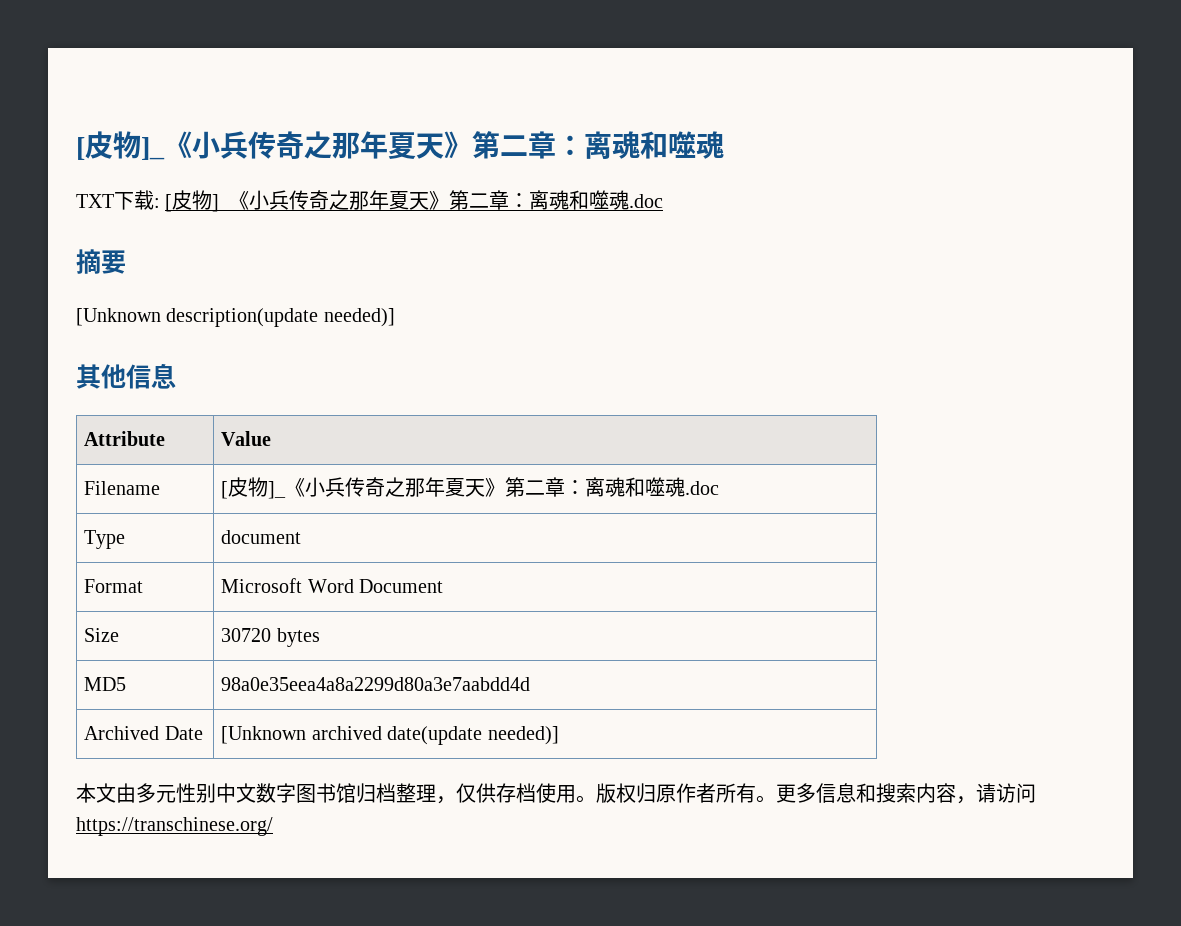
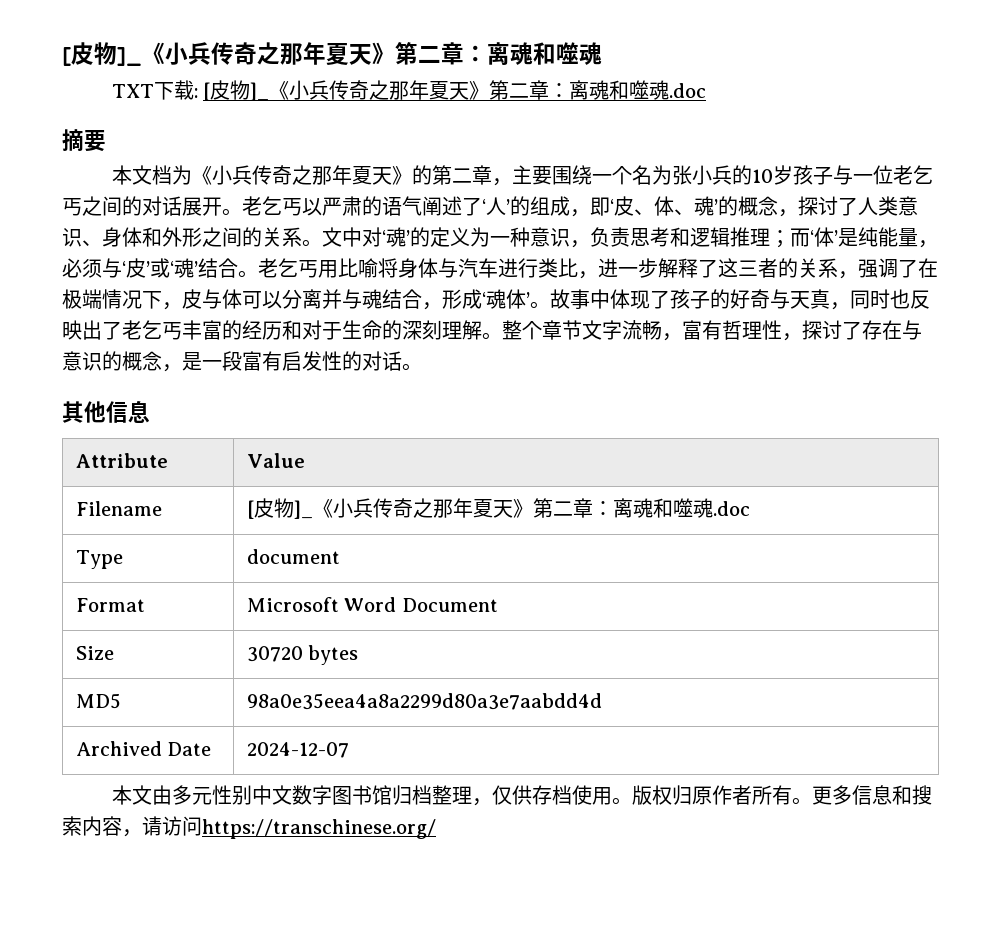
[76,308,395,327] [Unknown description(update needed)] -> [111,165,933,186] [62,196,918,217] [62,227,938,248] [62,258,938,279] [62,289,930,310] [62,320,922,341] [62,351,422,372] 本文档为《小兵传奇之那年夏天》的第二章，主要围绕一个名为张小兵的10岁孩子与一位老乞丐之间的对话展开。老乞丐以严肃的语气阐述了‘人’的组成，即‘皮、体、魂’的概念，探讨了人类意识、身体和外形之间的关系。文中对‘魂’的定义为一种意识，负责思考和逻辑推理；而‘体’是纯能量，必须与‘皮’或‘魂’结合。老乞丐用比喻将身体与汽车进行类比，进一步解释了这三者的关系，强调了在极端情况下，皮与体可以分离并与魂结合，形成‘魂体’。故事中体现了孩子的好奇与天真，同时也反映出了老乞丐丰富的经历和对于生命的深刻理解。整个章节文字流畅，富有哲理性，探讨了存在与意识的概念，是一段富有启发性的对话。
[221,726,559,745] [Unknown archived date(update needed)] -> [246,742,349,758] 2024-12-07

